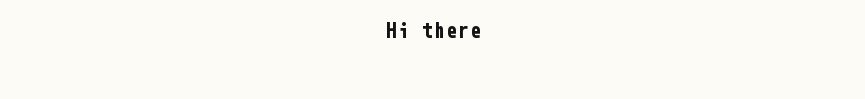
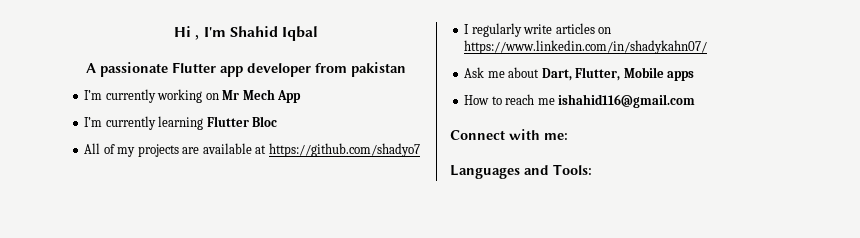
[420,22,481,38] there -> [195,26,318,41] [86,62,406,77] [84,89,302,103] [84,116,278,130] [84,143,420,157] [464,23,612,37] [464,40,708,54] [464,67,695,81] [464,94,696,108] [450,129,568,140] [450,164,592,179] , I'm Shahid Iqbal // A passionate Flutter app developer from pakistan // I’m currently working on Mr Mech App // I’m currently learning Flutter Bloc // All of my projects are available at https://github.com/shadyo7 // I regularly write articles on https://www.linkedin.com/in/shadykahn07/ // Ask me about Dart, Flutter, Mobile apps // How to reach me ishahid116@gmail.com // Connect with me: // Languages and Tools:

